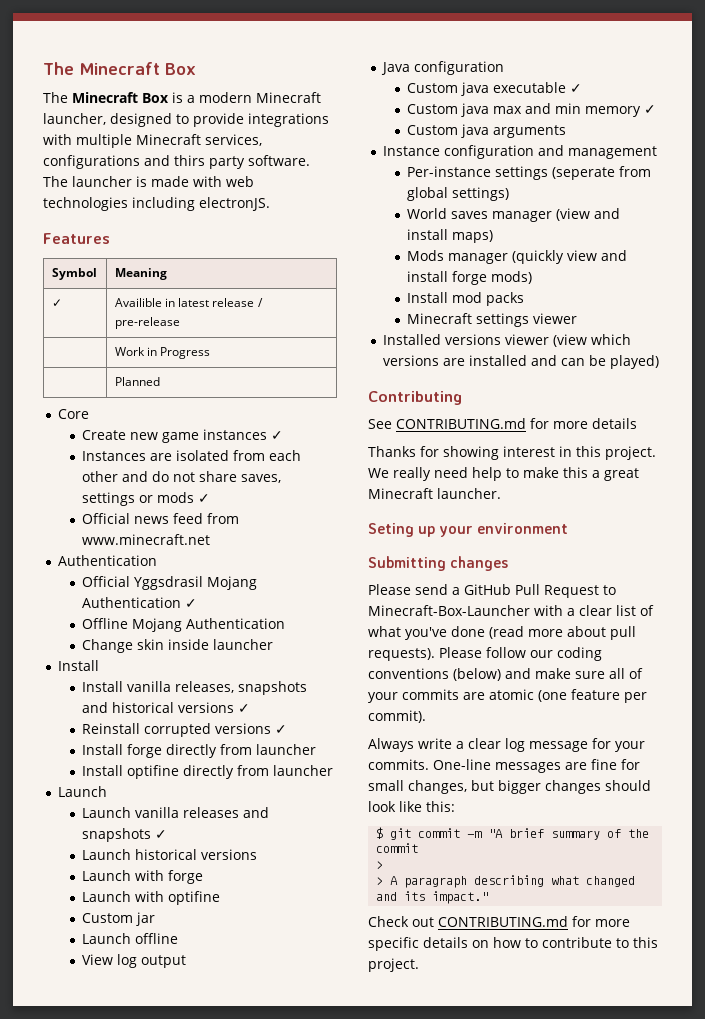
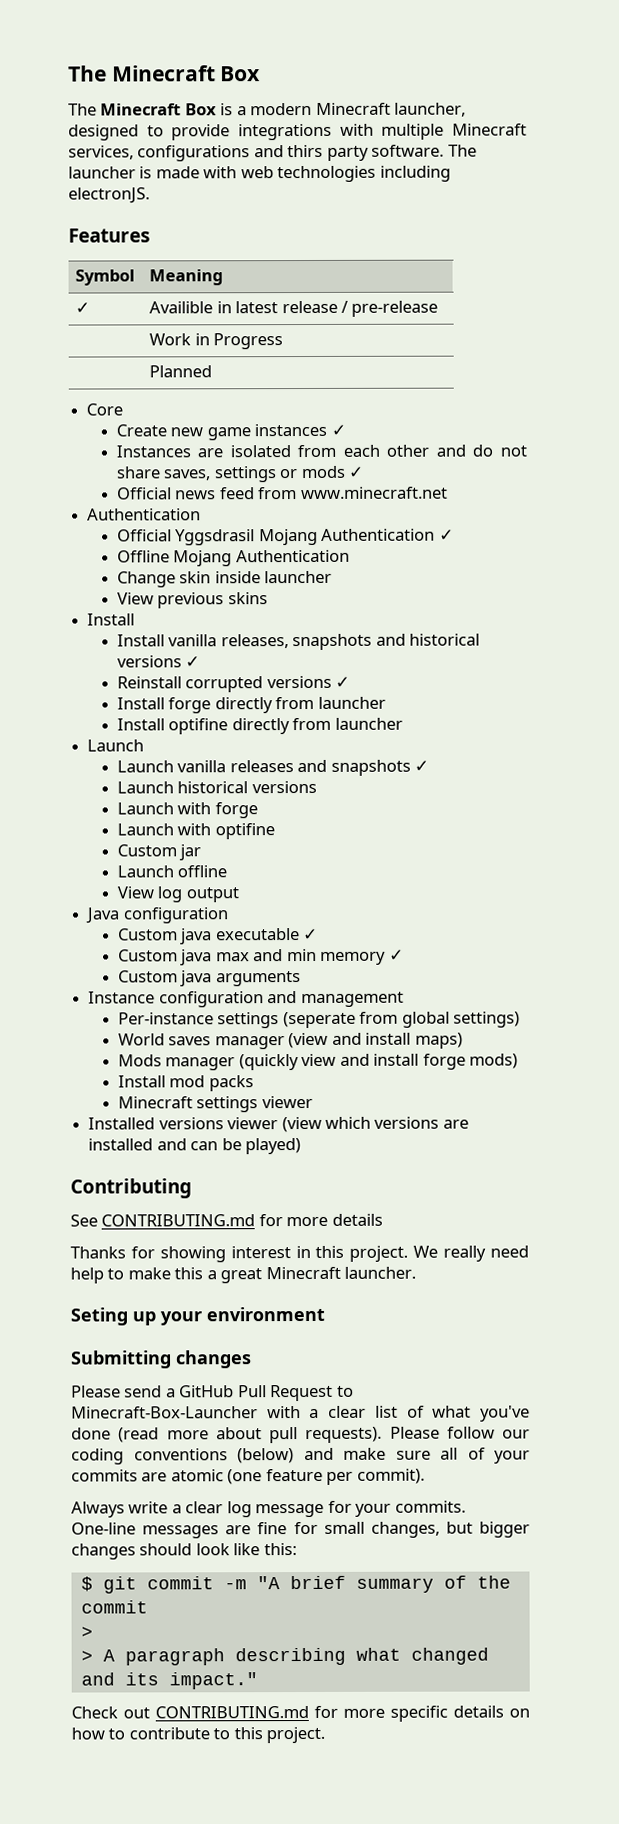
(274, 644) none -> [116,592,268,609] // View previous skins

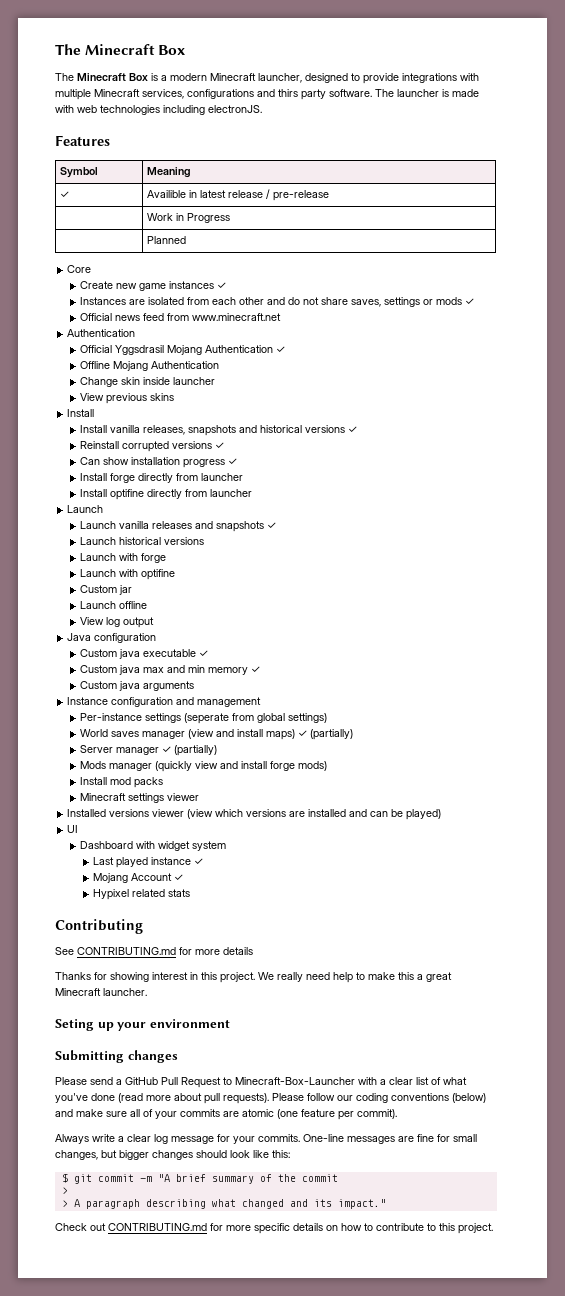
(351, 682) none -> [80,457,238,468] // Can show installation progress ✓
(463, 1040) none -> [298,729,354,740] [80,745,218,756] ✓ (partially) // Server manager ✓ (partially)
(301, 1146) none -> [67,825,79,833] [80,841,227,851] [93,857,204,868] [93,873,184,883] [93,889,191,900] // UI // Dashboard with widget system // Last played instance ✓ // Mojang Account ✓ // Hypixel related stats

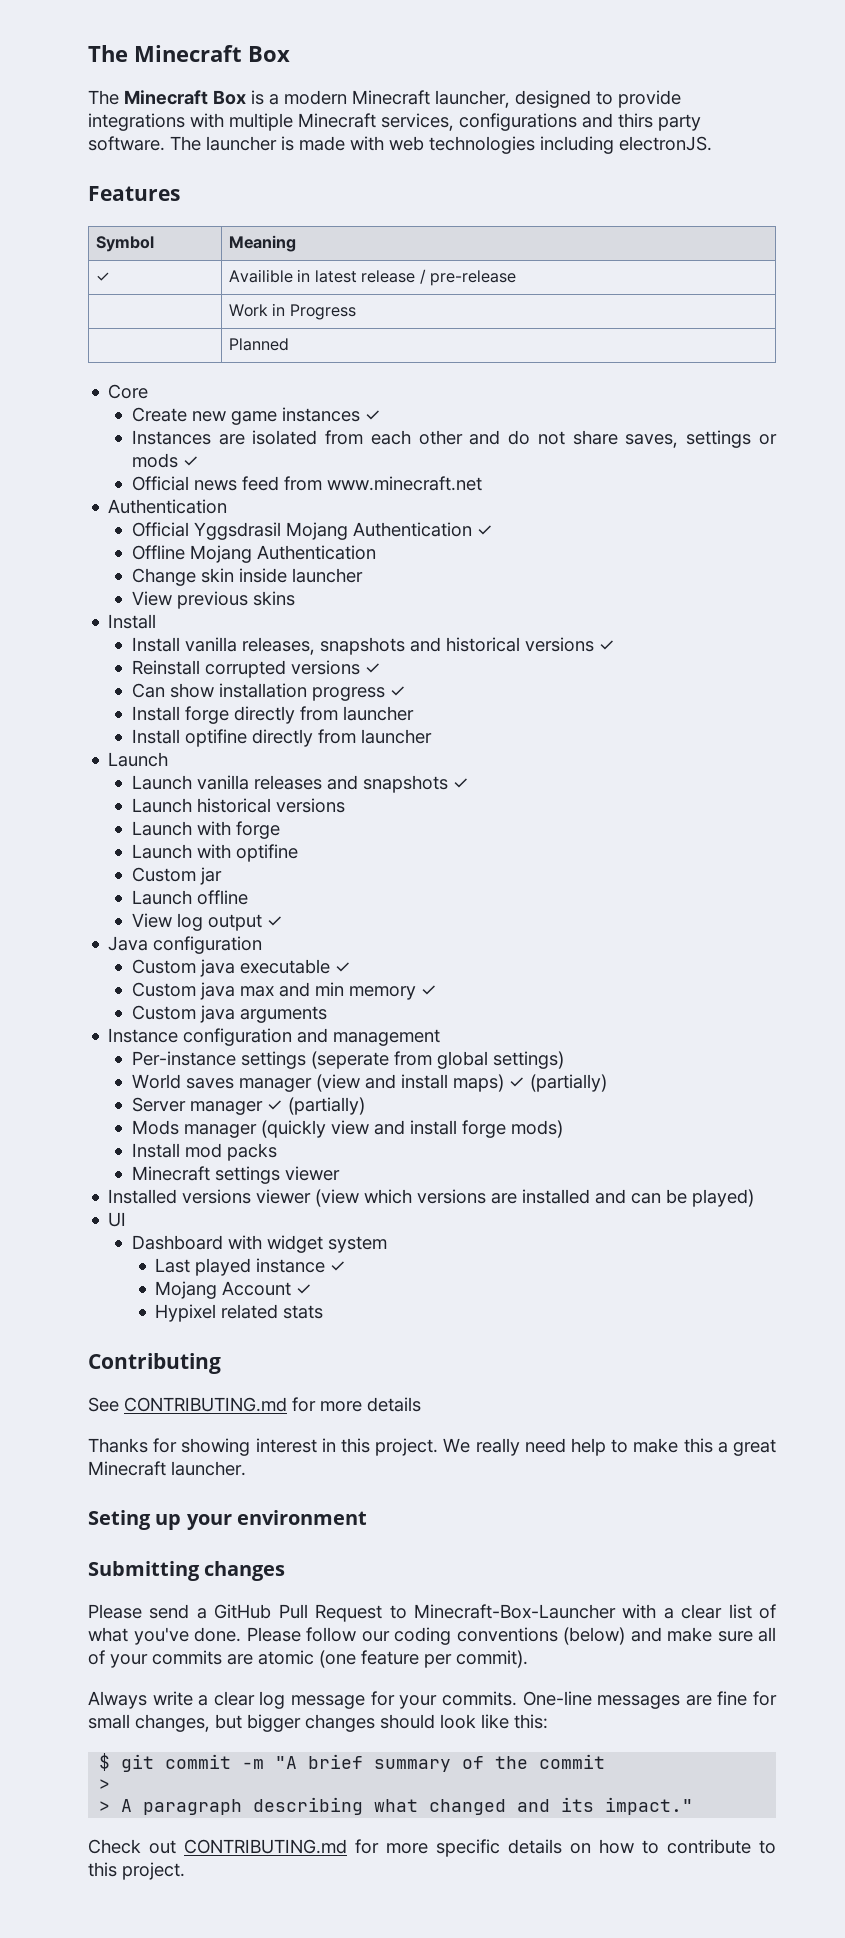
(155, 622) none -> [266,916,283,927] ✓
[91,1093,269,1104] done (read more about pull requests). -> [194,1627,241,1642] done.

